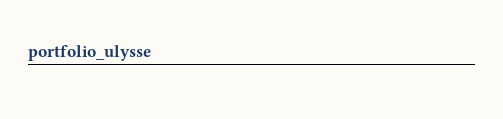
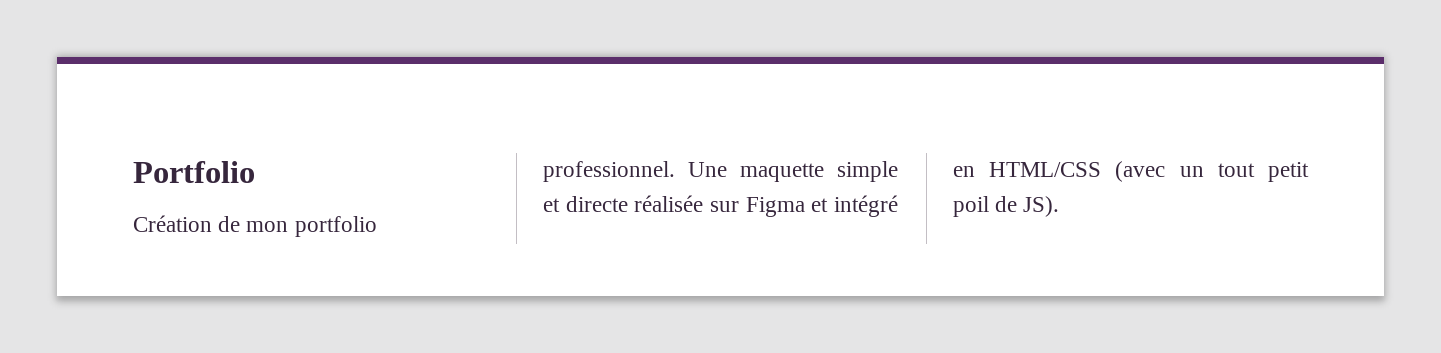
[28,45,151,61] portfolio_ulysse -> [133,161,255,183] [133,215,377,237] [543,161,898,182] [543,195,898,217] [953,161,1309,182] [953,196,1060,217] Portfolio // Création de mon portfolio professionnel. Une maquette simple et directe réalisée sur Figma et intégré en HTML/CSS (avec un tout petit poil de JS).

